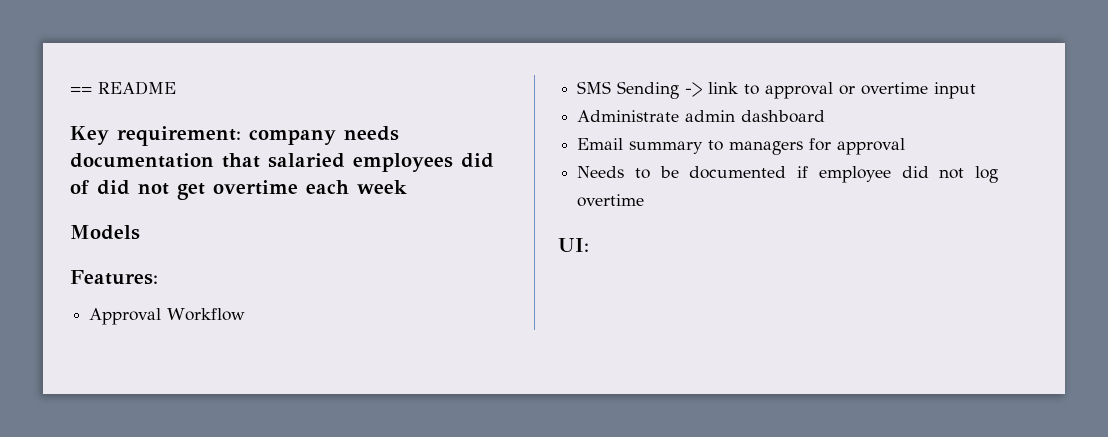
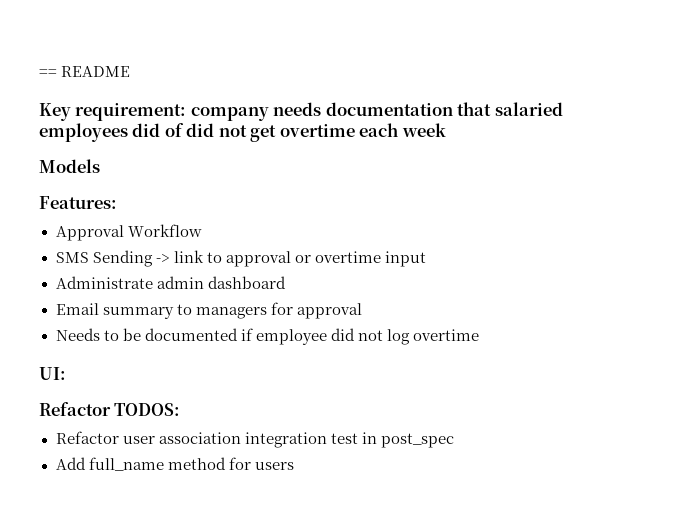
(589, 245) none -> [39,402,181,416] [55,431,454,448] [55,457,294,471] // Refactor TODOS: // Refactor user association integration test in post_spec // Add full_name method for users

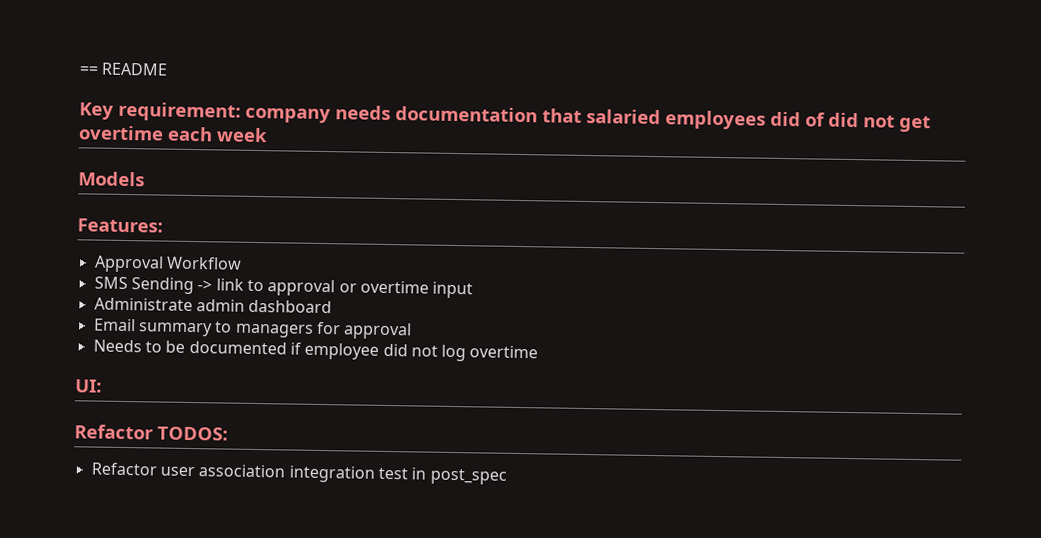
[55,457,294,471] // Add full_name method for users -> (507, 476) none

